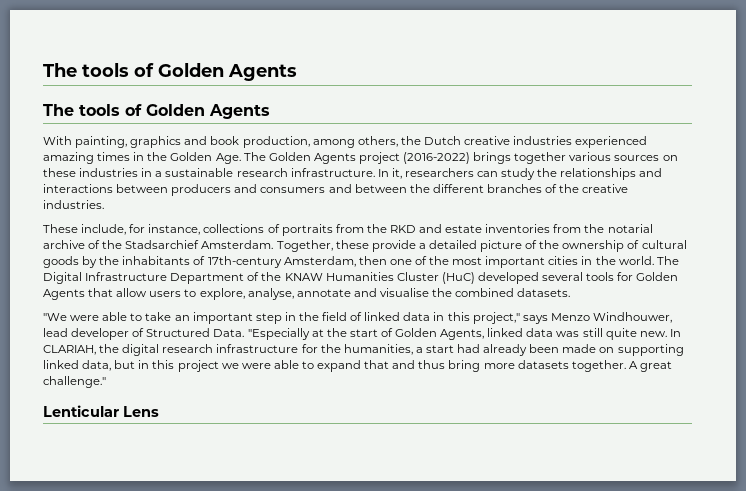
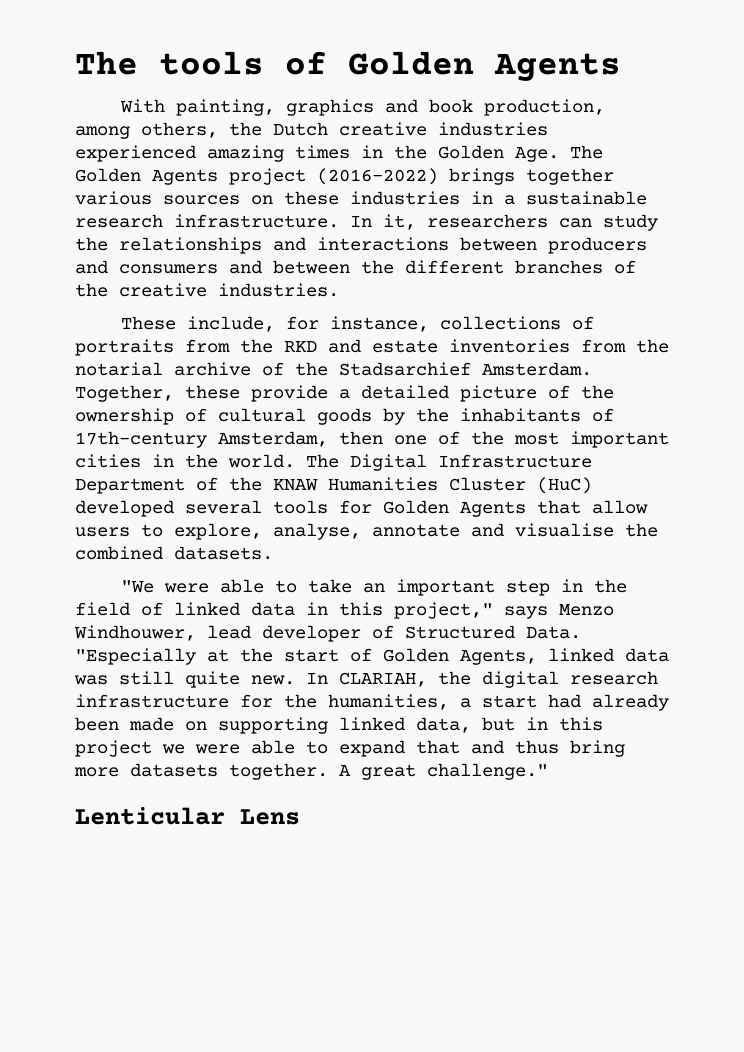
[43,63,297,81] [43,104,270,119] The tools of Golden Agents // The tools of Golden Agents -> [75,51,621,81] The tools of Golden Agents

